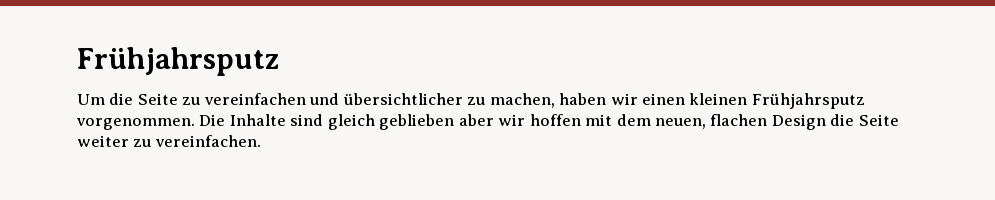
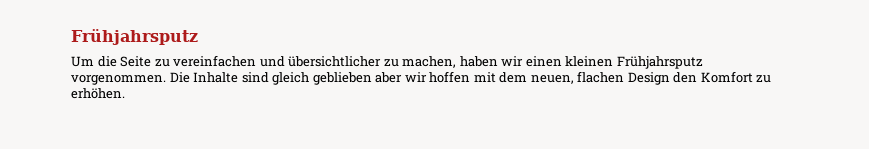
[830,114,899,126] [77,135,261,147] die Seite weiter zu vereinfachen. -> [673,71,772,83] [71,88,125,99] den Komfort zu erhöhen.

